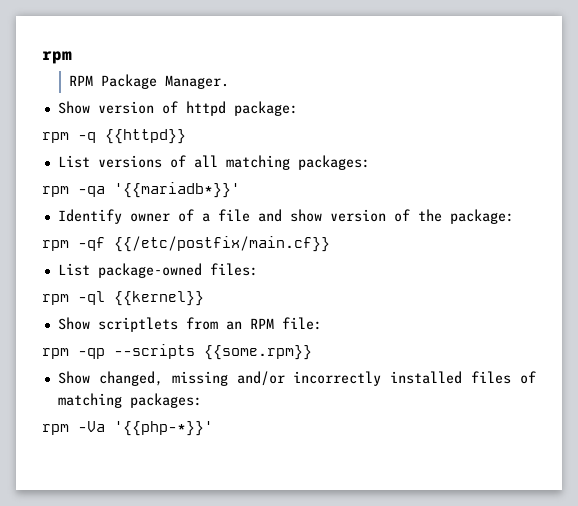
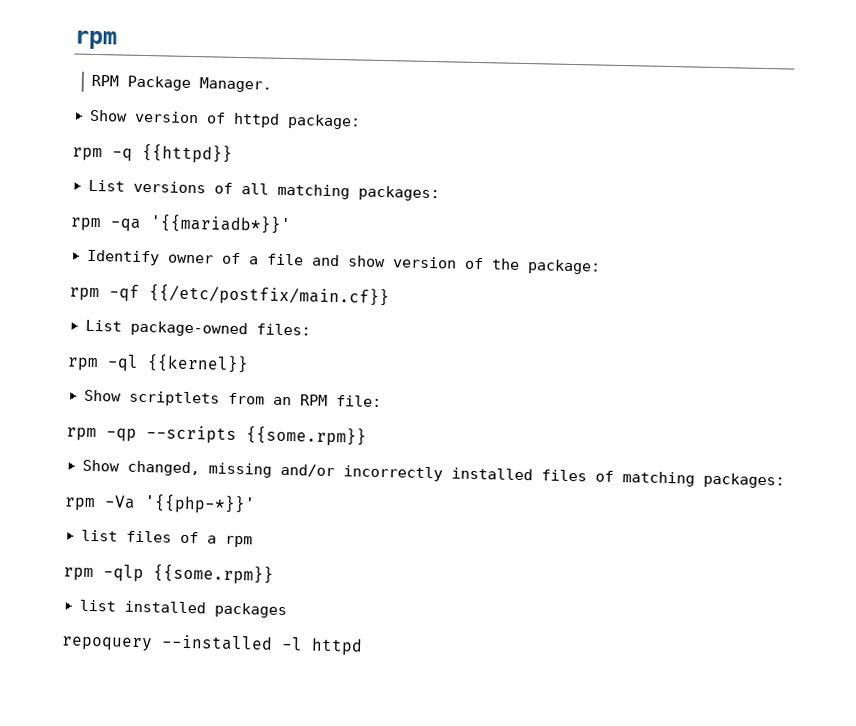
(213, 428) none -> [80,529,253,548] [63,564,274,585] [78,599,287,619] [61,634,363,656] // list files of a rpm // rpm -qlp {{some.rpm}} // list installed packages // repoquery --installed -l httpd

